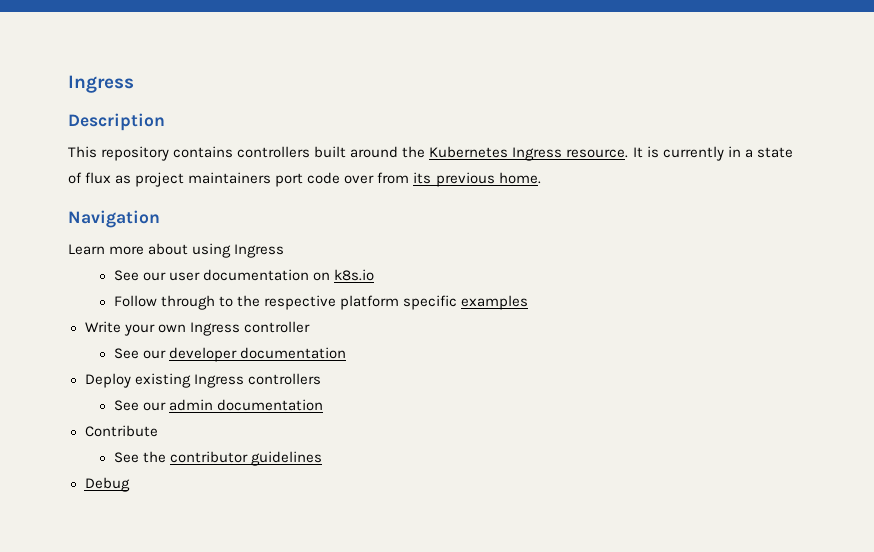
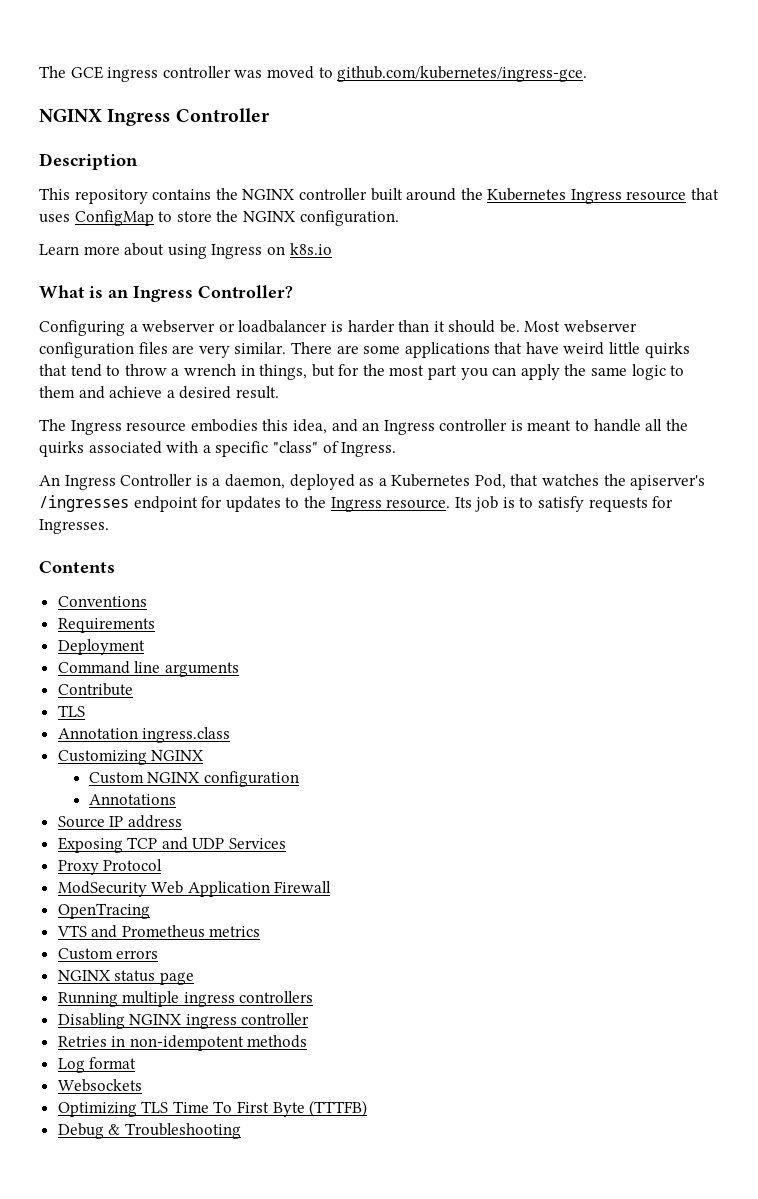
[68,75,134,93] Ingress -> [39,66,588,82] [39,108,270,126] The GCE ingress controller was moved to github.com/kubernetes/ingress-gce. // NGINX Ingress Controller
[237,146,311,158] controllers -> [215,188,367,200] the NGINX controller
[566,146,793,161] [68,172,541,187] [68,210,160,228] resource. It is currently in a state of flux as project maintainers port code over from its previous home. // Navigation -> [626,188,720,201] [39,210,399,226] resource that uses ConfigMap to store the NGINX configuration.
[113,269,374,281] [113,295,528,310] [84,321,310,336] [113,347,346,362] [84,373,321,388] [113,399,323,411] [84,425,158,437] [113,451,322,466] // See our user documentation on k8s.io // Follow through to the respective platform specific examples // Write your own Ingress controller // See our developer documentation // Deploy existing Ingress controllers // See our admin documentation // Contribute // See the contributor guidelines -> [266,243,332,255] [39,285,293,302] [39,320,638,336] [39,342,690,358] [39,364,685,380] [39,386,279,399] [39,419,688,435] [39,441,397,457] [39,474,706,490] [39,495,674,512] [39,519,109,534] [39,561,115,573] [57,596,147,607] [57,618,155,633] [57,639,145,655] [57,661,239,677] [57,683,133,696] [57,705,85,717] [57,727,231,743] [57,750,204,765] [88,771,300,787] [88,794,176,805] [57,815,182,828] [57,837,287,853] [57,859,163,875] [57,881,332,897] [57,903,150,919] [56,925,261,938] [57,948,159,960] [57,970,194,985] [57,991,314,1007] [57,1013,310,1029] [57,1035,308,1051] [57,1057,137,1073] [57,1079,142,1092] [57,1100,368,1117] on k8s.io // What is an Ingress Controller? // Configuring a webserver or loadbalancer is harder than it should be. Most webserver configuration files are very similar. There are some applications that have weird little quirks that tend to throw a wrench in things, but for the most part you can apply the same logic to them and achieve a desired result. // The Ingress resource embodies this idea, and an Ingress controller is meant to handle all the quirks associated with a specific "class" of Ingress. // An Ingress Controller is a daemon, deployed as a Kubernetes Pod, that watches the apiserver's /ingresses endpoint for updates to the Ingress resource. Its job is to satisfy requests for Ingresses. // Contents // Conventions // Requirements // Deployment // Command line arguments // Contribute // TLS // Annotation ingress.class // Customizing NGINX // Custom NGINX configuration // Annotations // Source IP address // Exposing TCP and UDP Services // Proxy Protocol // ModSecurity Web Application Firewall // OpenTracing // VTS and Prometheus metrics // Custom errors // NGINX status page // Running multiple ingress controllers // Disabling NGINX ingress controller // Retries in non-idempotent methods // Log format // Websockets // Optimizing TLS Time To First Byte (TTTFB)
(130, 484) none -> [108,1123,241,1139] & Troubleshooting

